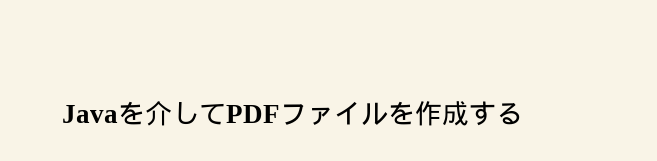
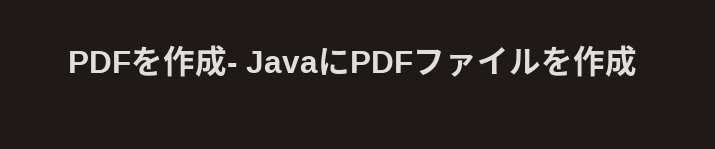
[62,101,226,126] Javaを介して -> [68,45,350,77] PDFを作成- Javaに
[469,101,523,126] する -> (637, 61) none

